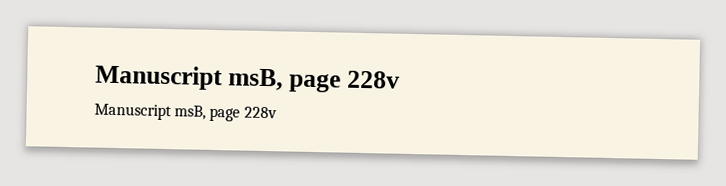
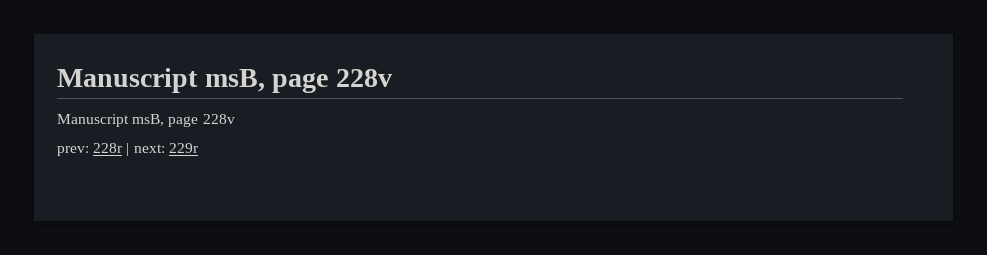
(277, 112) none -> [57,143,199,156] // prev: 228r | next: 229r

